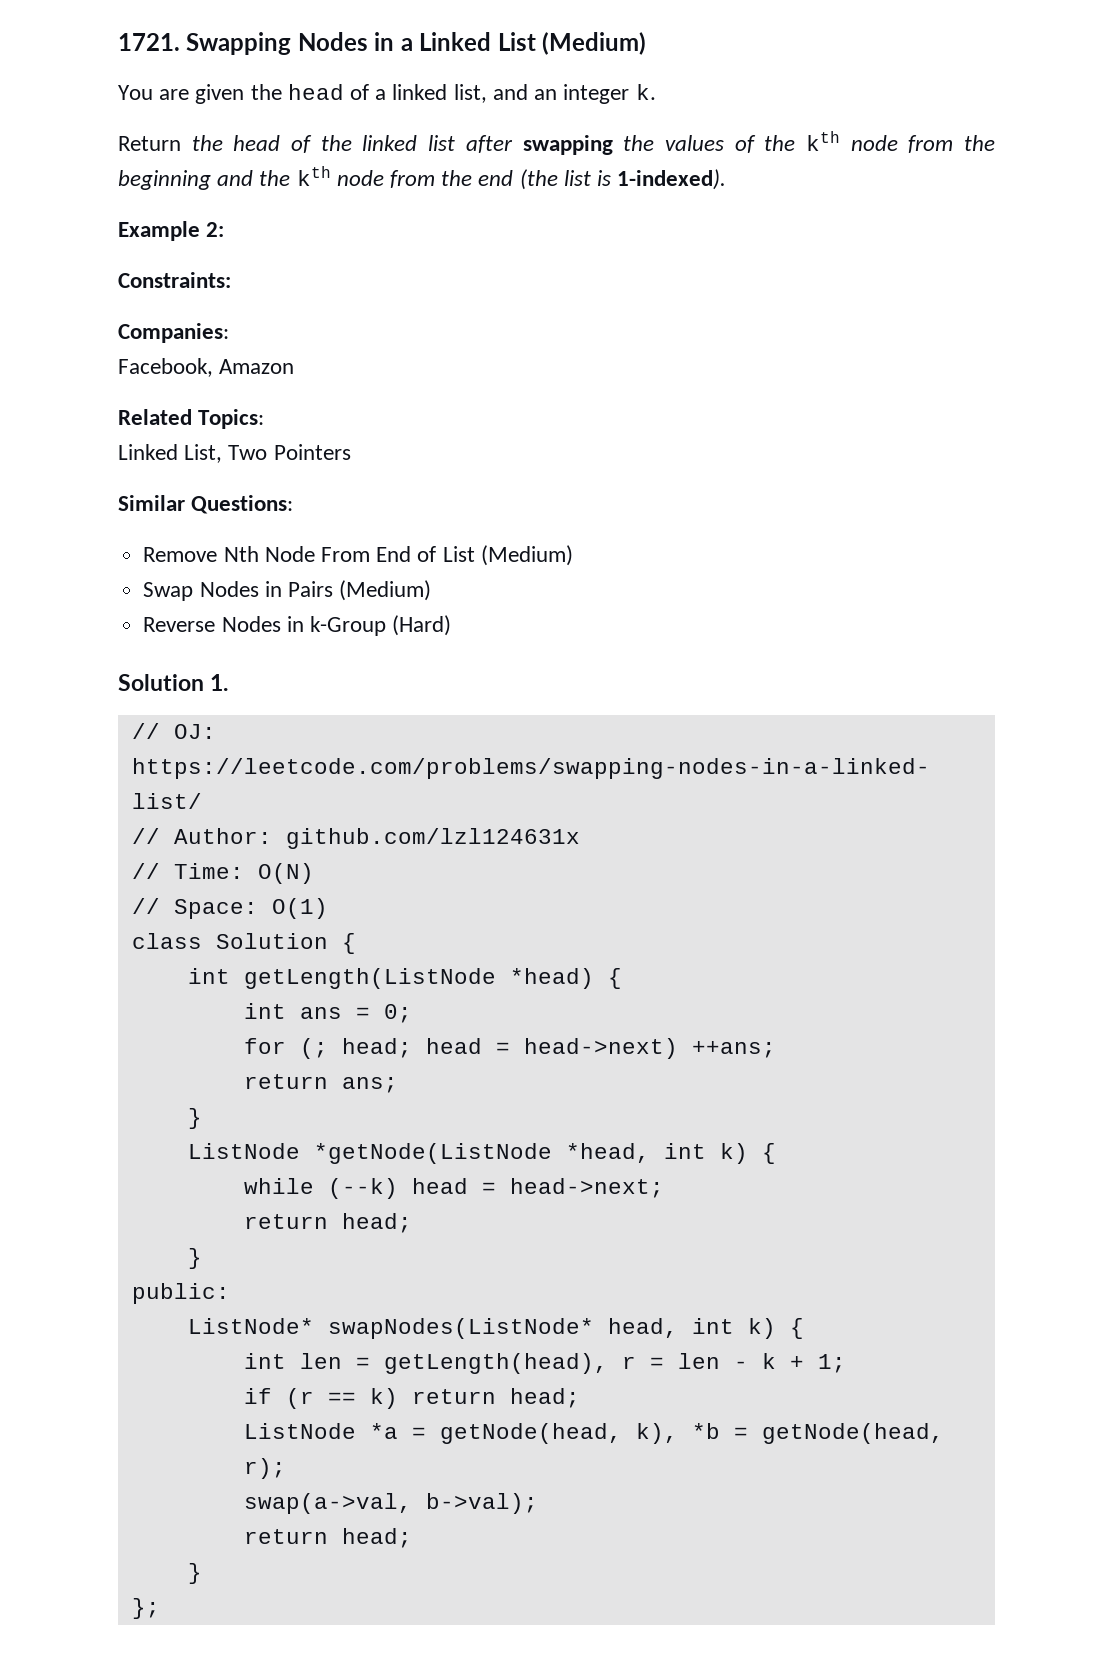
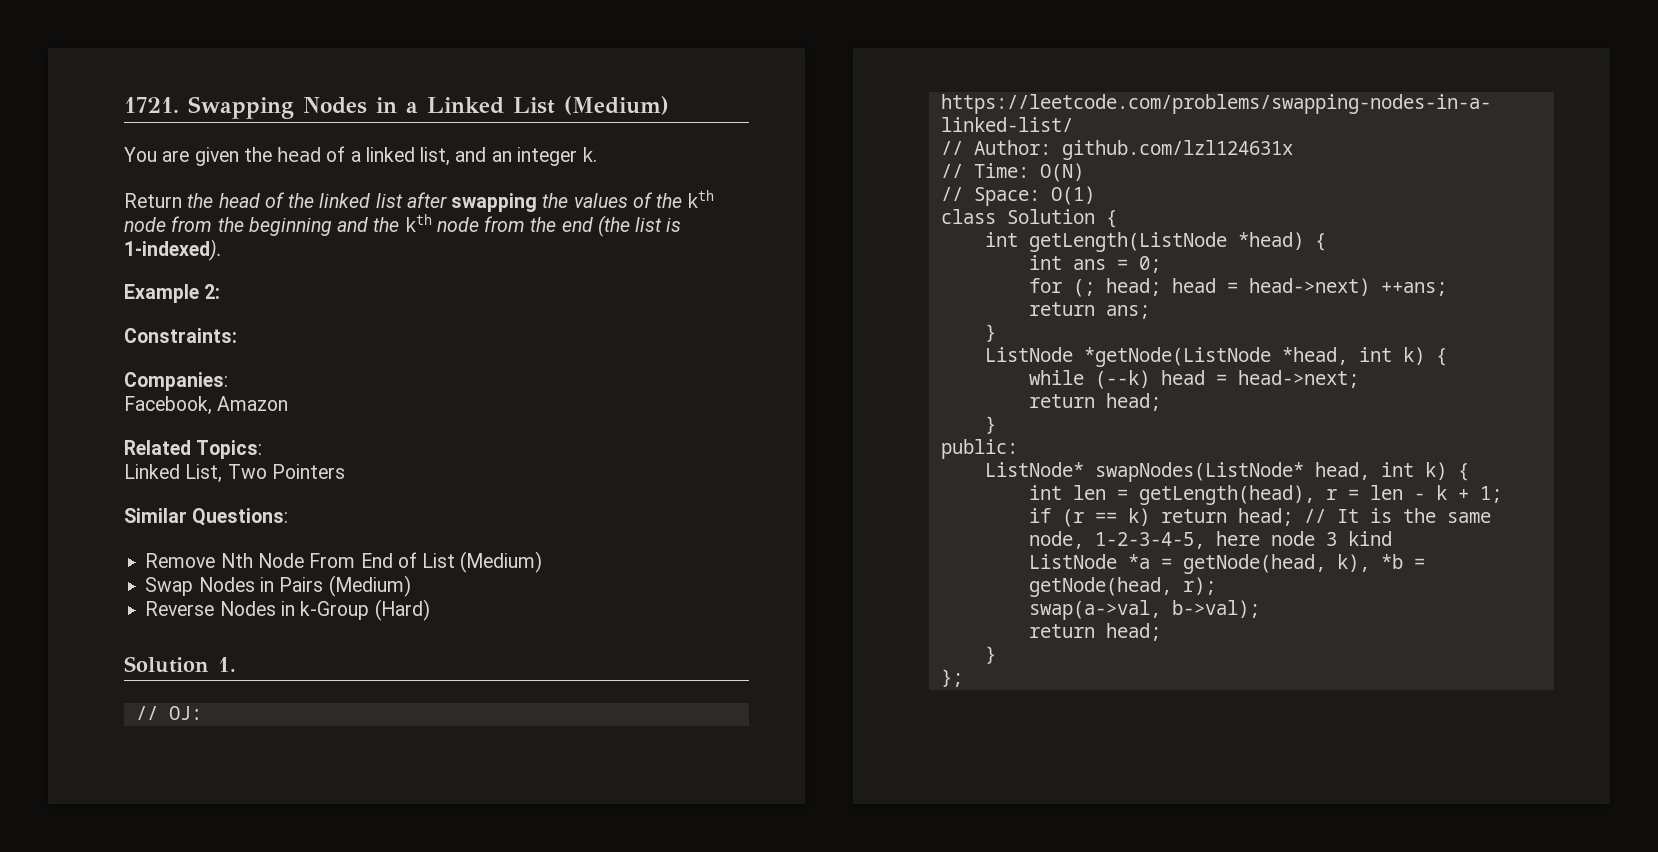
(580, 1398) none -> [1303,508,1491,523] [1028,531,1392,549] // It is the same node, 1-2-3-4-5, here node 3 kind

